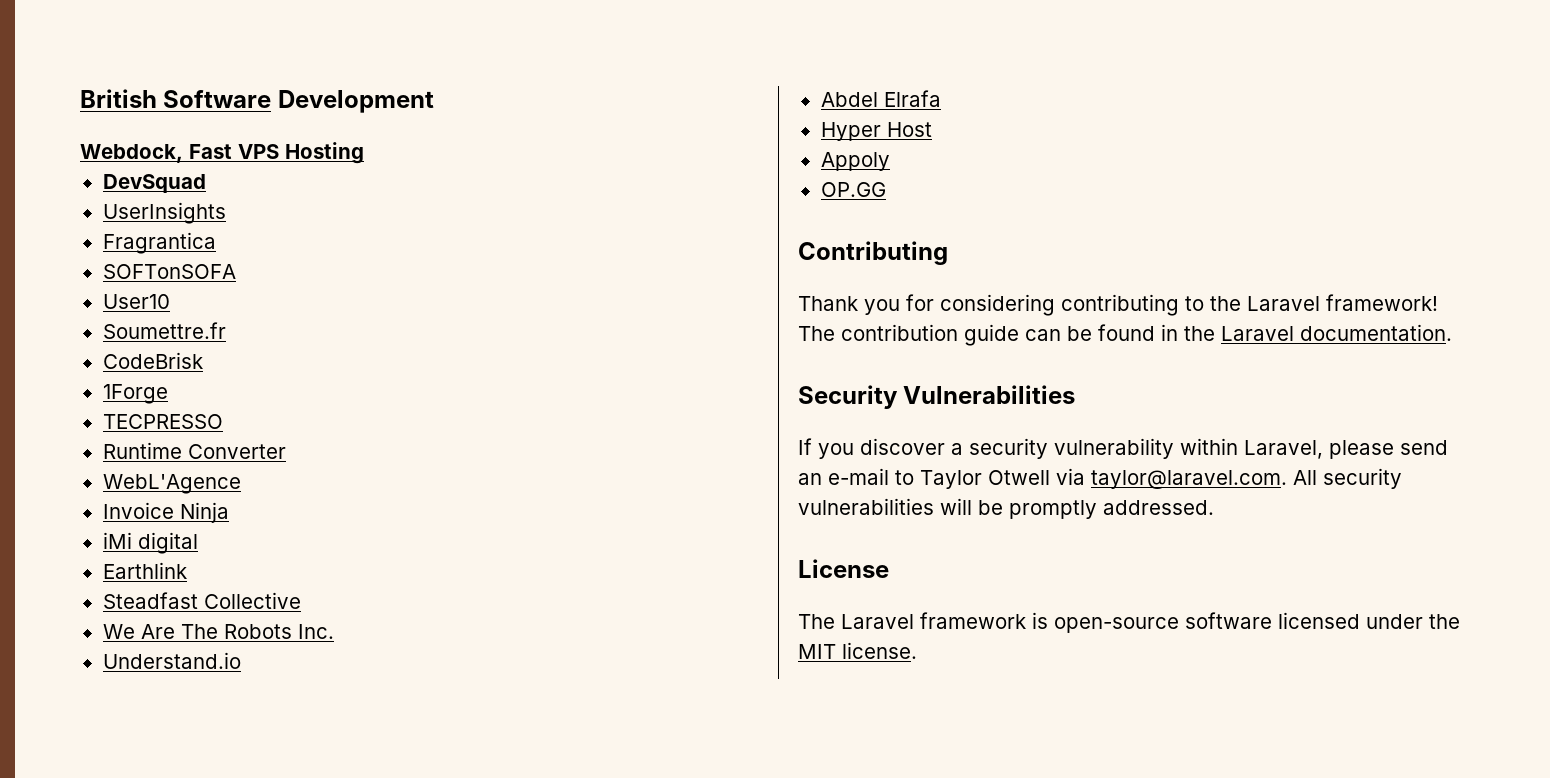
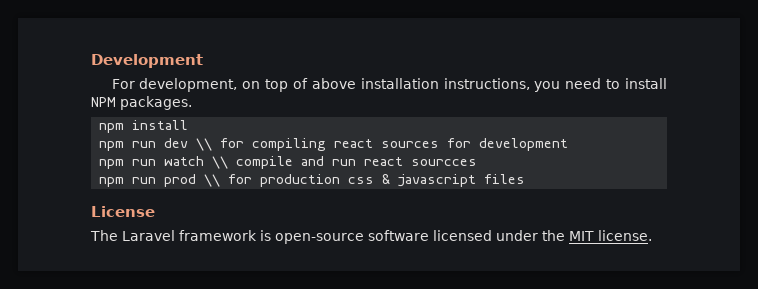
[80,89,272,108] British Software -> (91, 61) none
[80,142,364,164] [102,174,206,193] [102,202,226,224] [102,232,216,254] [102,264,236,279] [102,294,170,309] [102,322,226,339] [102,352,203,369] [102,384,168,404] [102,414,223,429] [102,442,286,459] [102,474,241,494] [102,502,229,523] [102,532,198,554] [102,562,187,579] [102,592,301,609] [102,624,334,639] [102,652,241,669] [820,90,941,107] [820,122,932,141] [820,152,890,171] [820,182,886,197] [798,241,948,265] [798,294,1438,316] [798,324,1452,346] [798,385,1076,409] [798,438,1448,459] [798,468,1402,489] [798,498,1214,519] Webdock, Fast VPS Hosting // DevSquad // UserInsights // Fragrantica // SOFTonSOFA // User10 // Soumettre.fr // CodeBrisk // 1Forge // TECPRESSO // Runtime Converter // WebL'Agence // Invoice Ninja // iMi digital // Earthlink // Steadfast Collective // We Are The Robots Inc. // Understand.io // Abdel Elrafa // Hyper Host // Appoly // OP.GG // Contributing // Thank you for considering contributing to the Laravel framework! The contribution guide can be found in the Laravel documentation. // Security Vulnerabilities // If you discover a security vulnerability within Laravel, please send an e-mail to Taylor Otwell via taylor@laravel.com. All security vulnerabilities will be promptly addressed. -> [111,78,667,92] [91,96,192,110] [99,120,189,133] [99,138,569,151] [99,156,478,169] [99,174,526,187] For development, on top of above installation instructions, you need to install NPM packages. // npm install // npm run dev \\ for compiling react sources for development // npm run watch \\ compile and run react sourcces // npm run prod \\ for production css & javascript files

